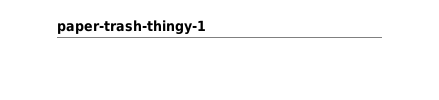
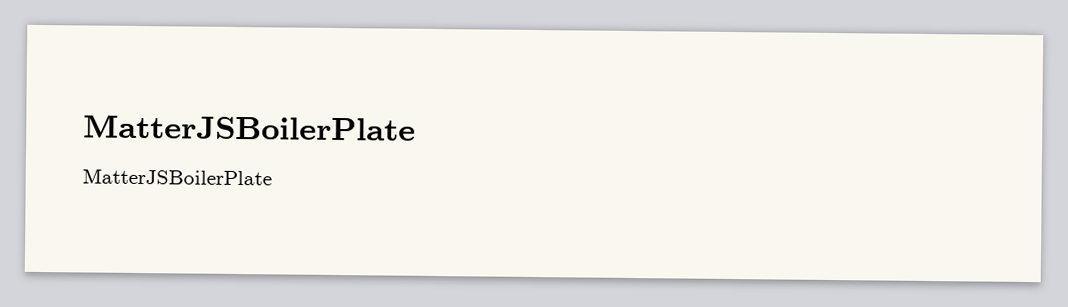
[57,20,206,35] paper-trash-thingy-1 -> [83,114,416,141] [82,168,272,186] MatterJSBoilerPlate // MatterJSBoilerPlate

